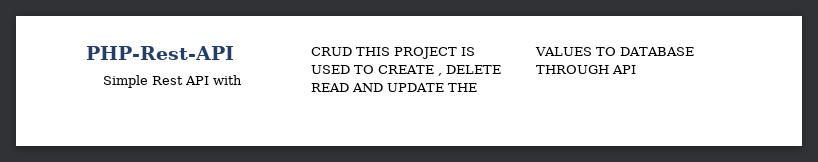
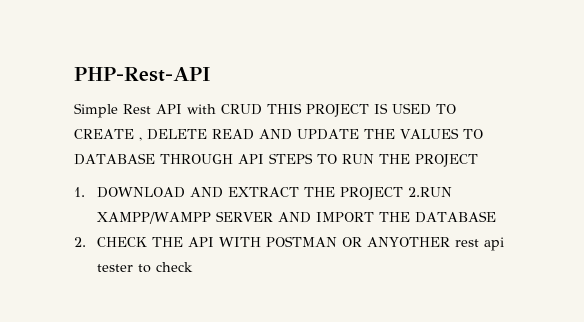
(636, 69) none -> [268,153,478,167] [74,187,453,200] [97,211,497,224] [74,236,505,251] [97,262,194,273] STEPS TO RUN THE PROJECT // 1. DOWNLOAD AND EXTRACT THE PROJECT 2.RUN XAMPP/WAMPP SERVER AND IMPORT THE DATABASE // 2. CHECK THE API WITH POSTMAN OR ANYOTHER rest api tester to check

